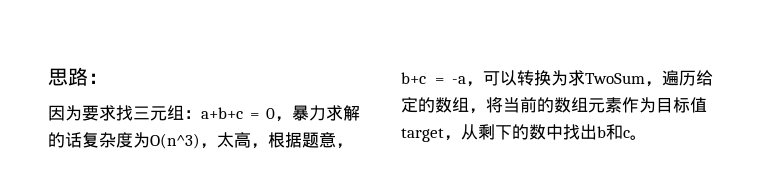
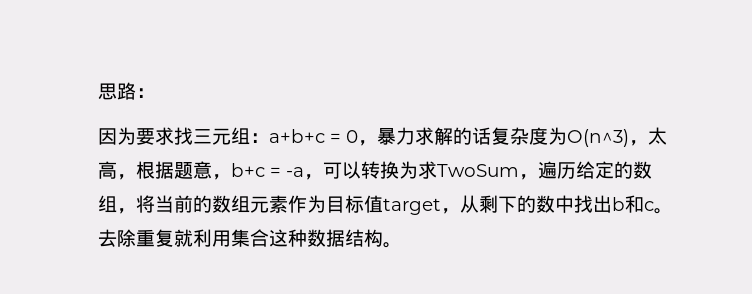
(647, 137) none -> [98,229,402,248] 去除重复就利用集合这种数据结构。

